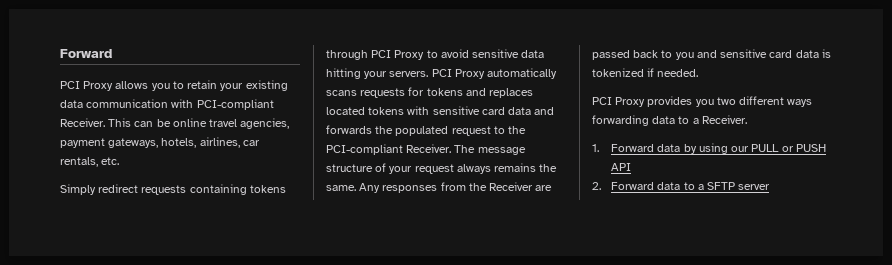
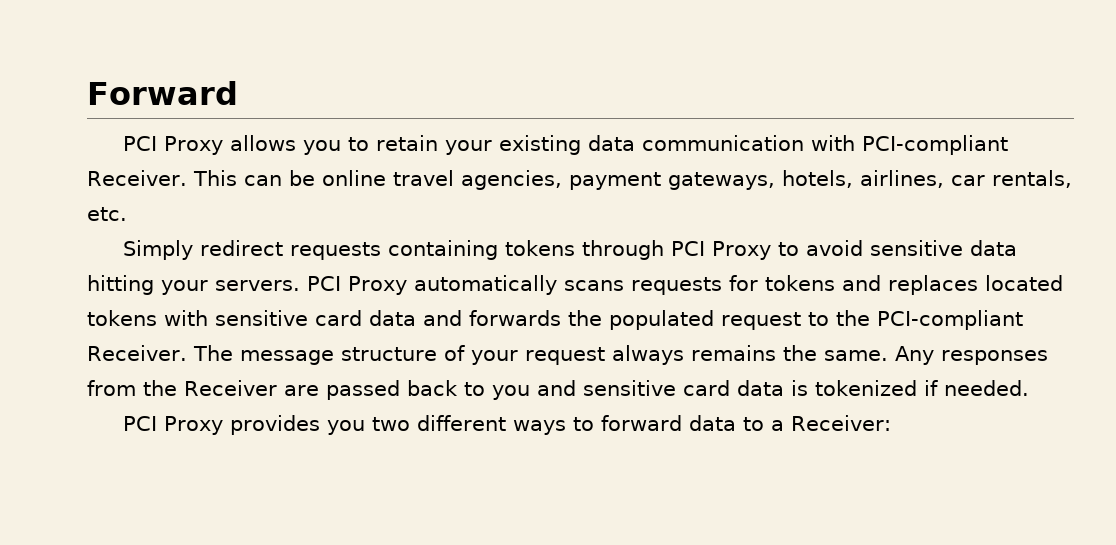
[592,115,747,126] [592,143,826,154] [611,163,632,171] [592,182,771,190] forwarding data to a Receiver. // 1. Forward data by using our PULL or PUSH API // 2. Forward data to a SFTP server -> [573,415,892,431] to forward data to a Receiver:

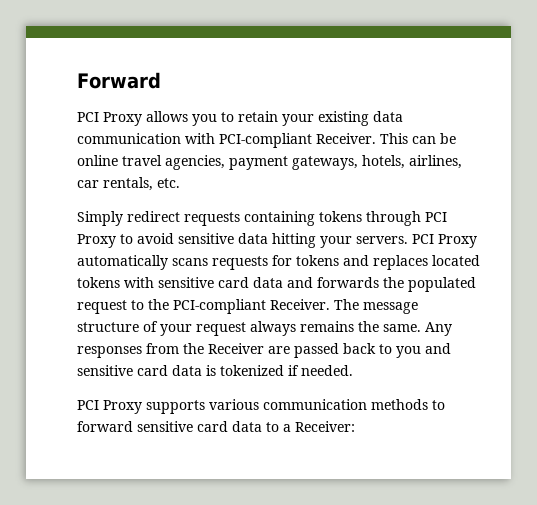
[230,415,683,435] provides you two different ways to forward -> [146,399,445,414] [77,421,228,432] supports various communication methods to forward sensitive card

